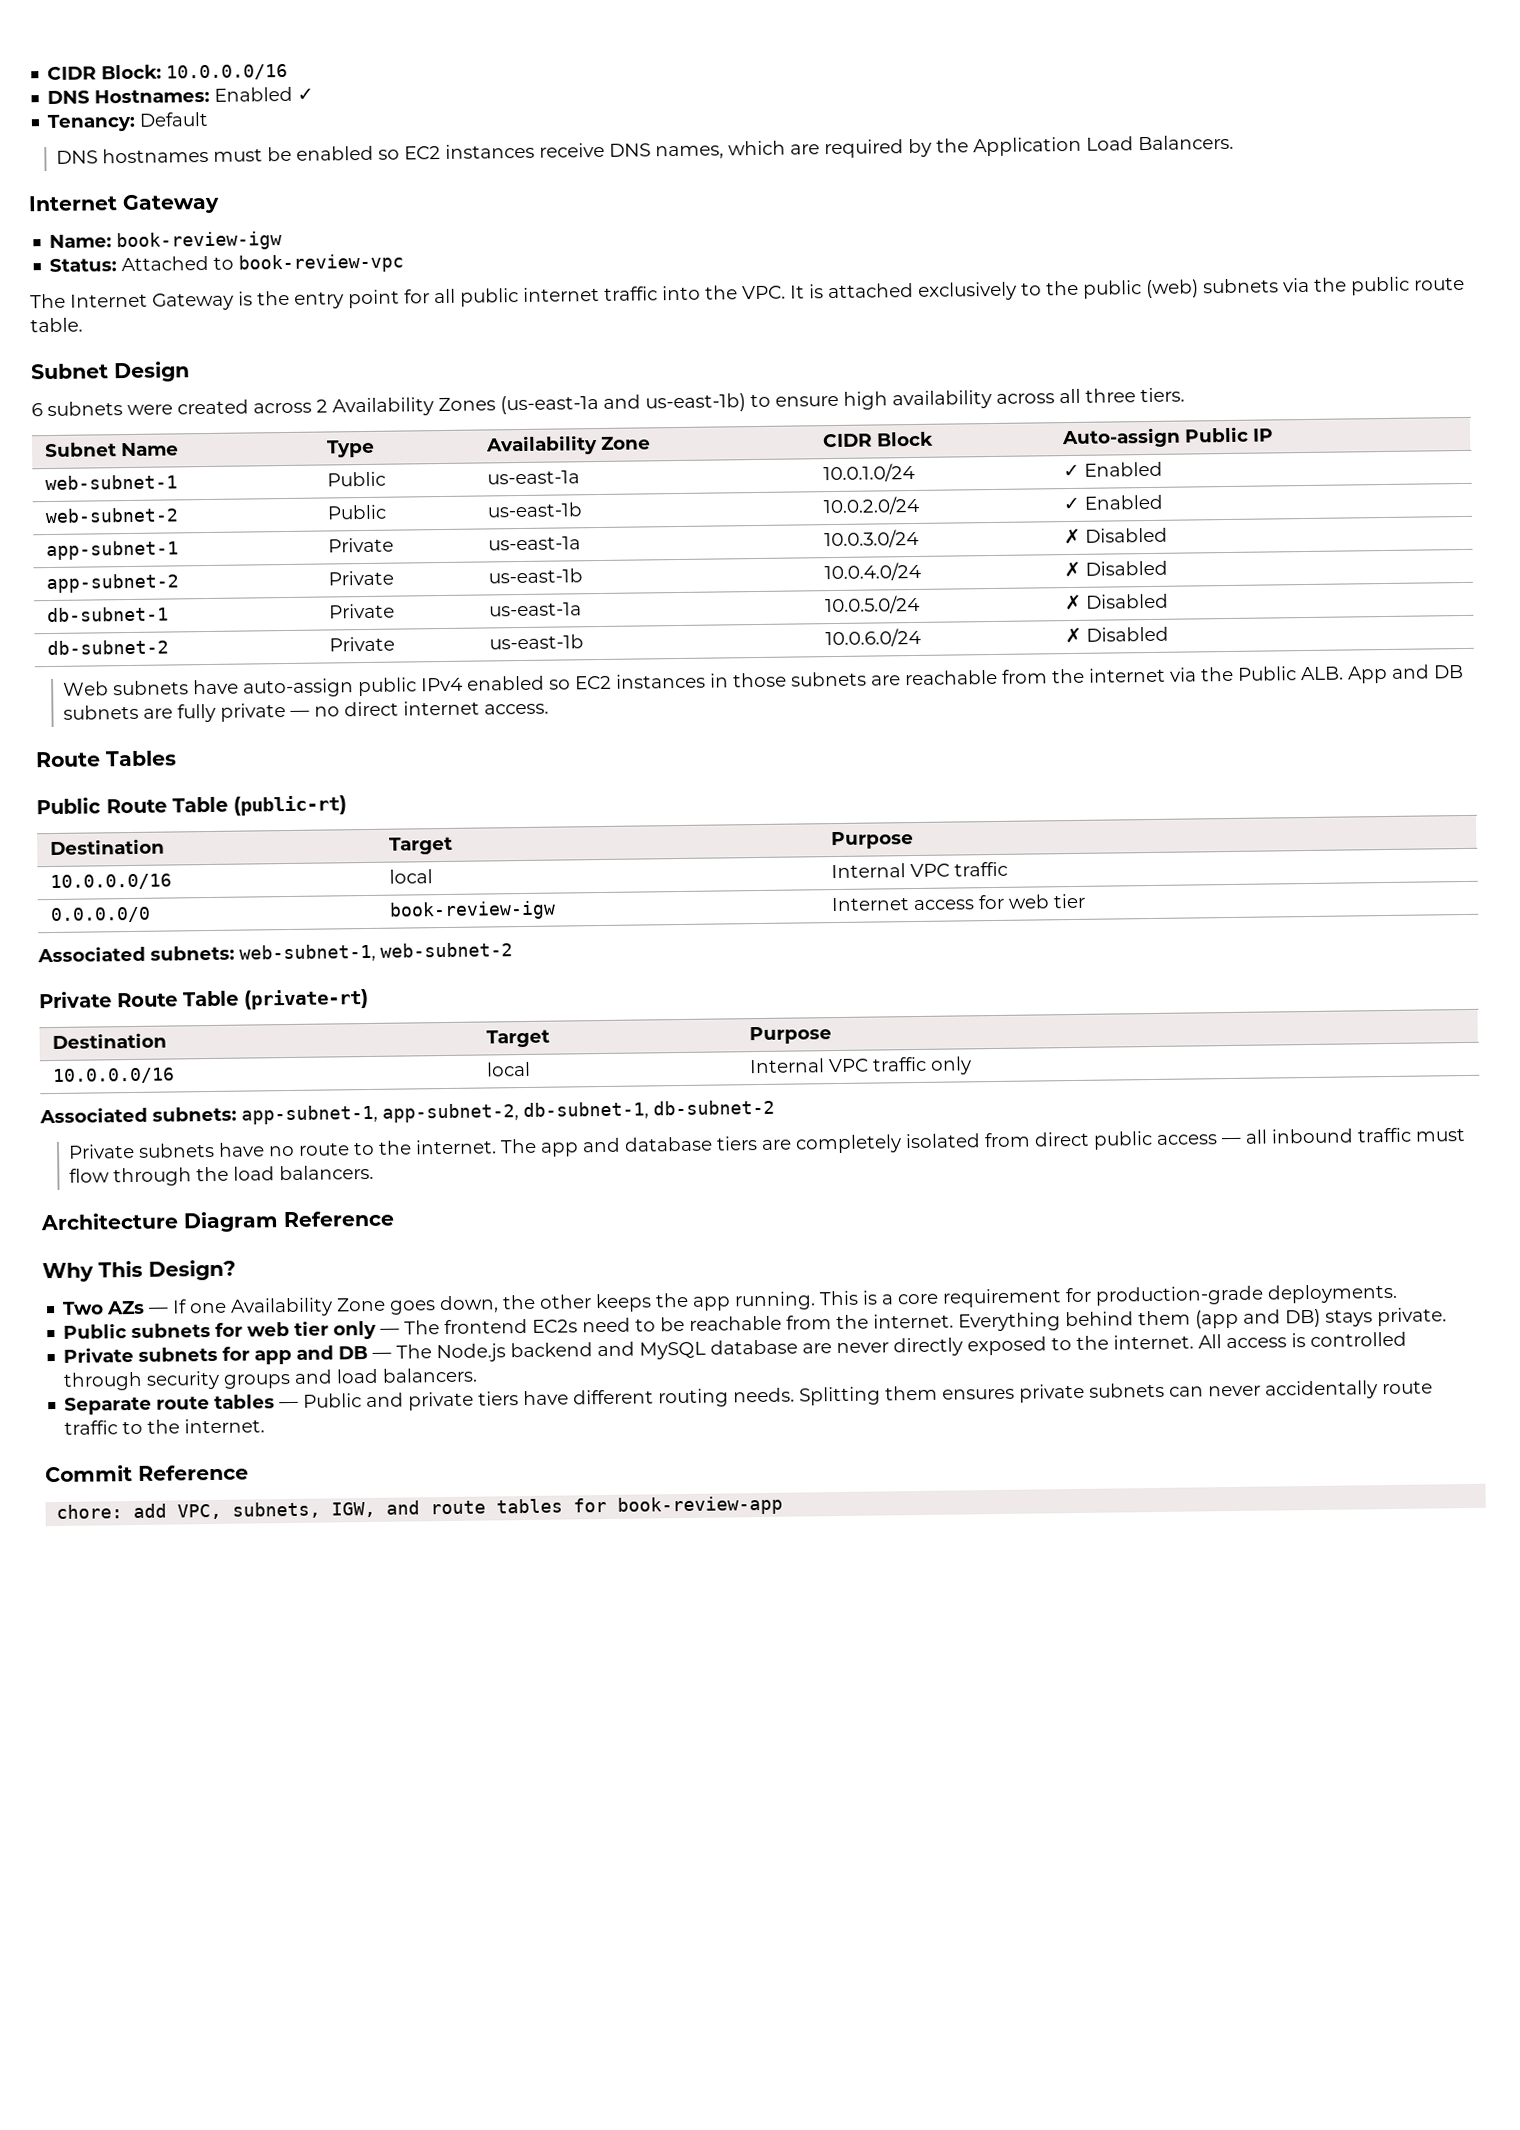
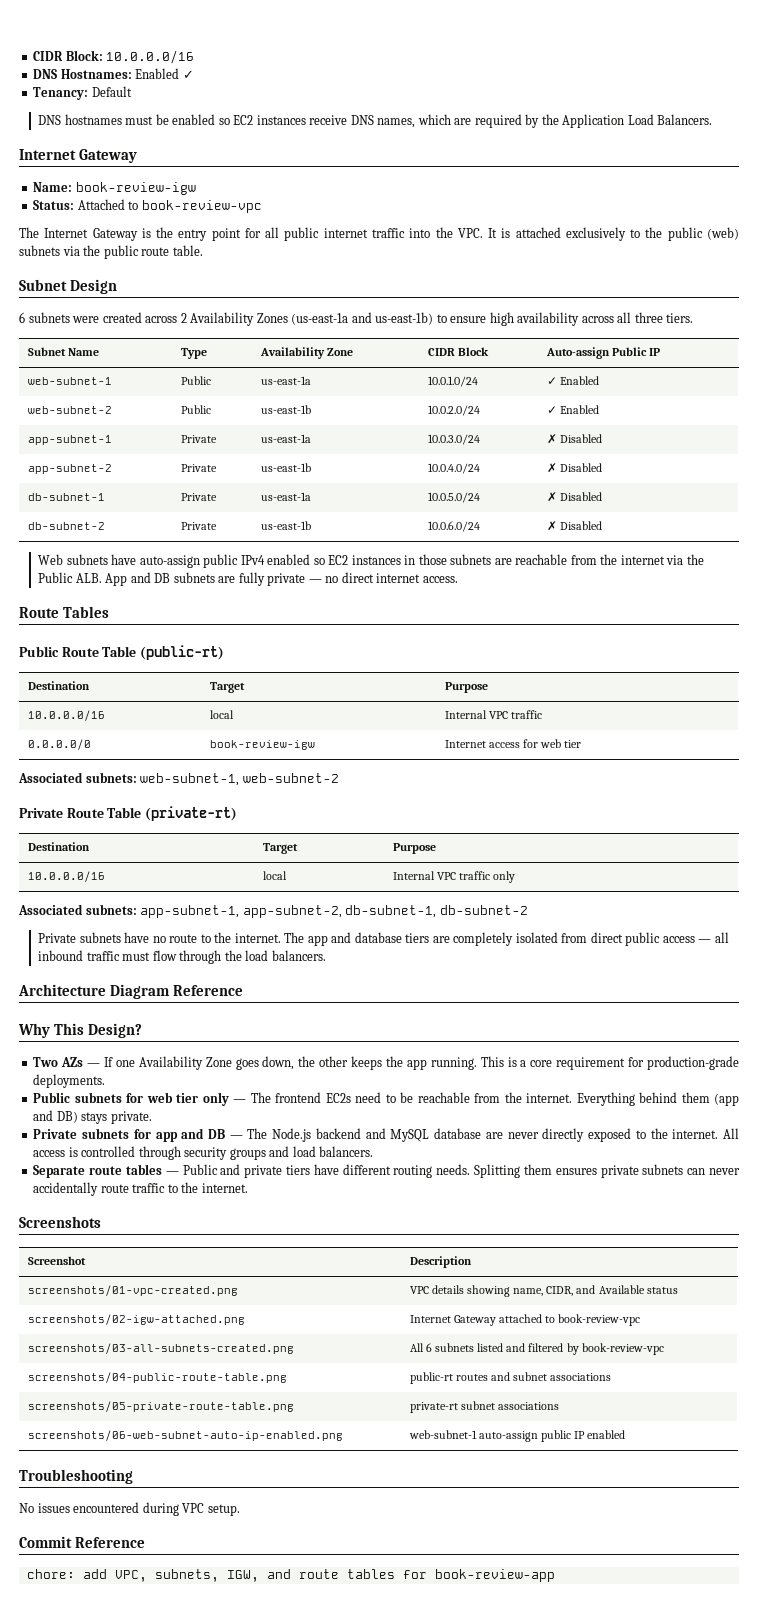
(266, 1426) none -> [19,1216,101,1228] [27,1256,86,1265] [409,1256,472,1268] [27,1285,238,1296] [409,1285,678,1297] [27,1314,245,1325] [409,1314,641,1326] [27,1343,294,1354] [409,1343,664,1355] [27,1372,287,1383] [409,1372,612,1384] [27,1401,294,1412] [409,1401,560,1413] [27,1430,343,1441] [408,1430,626,1442] [19,1469,133,1484] [19,1502,240,1516] // Screenshots // Screenshot | Description // screenshots/01-vpc-created.png | VPC details showing name, CIDR, and Available status // screenshots/02-igw-attached.png | Internet Gateway attached to book-review-vpc // screenshots/03-all-subnets-created.png | All 6 subnets listed and filtered by book-review-vpc // screenshots/04-public-route-table.png | public-rt routes and subnet associations // screenshots/05-private-route-table.png | private-rt subnet associations // screenshots/06-web-subnet-auto-ip-enabled.png | web-subnet-1 auto-assign public IP enabled // Troubleshooting // No issues encountered during VPC setup.

